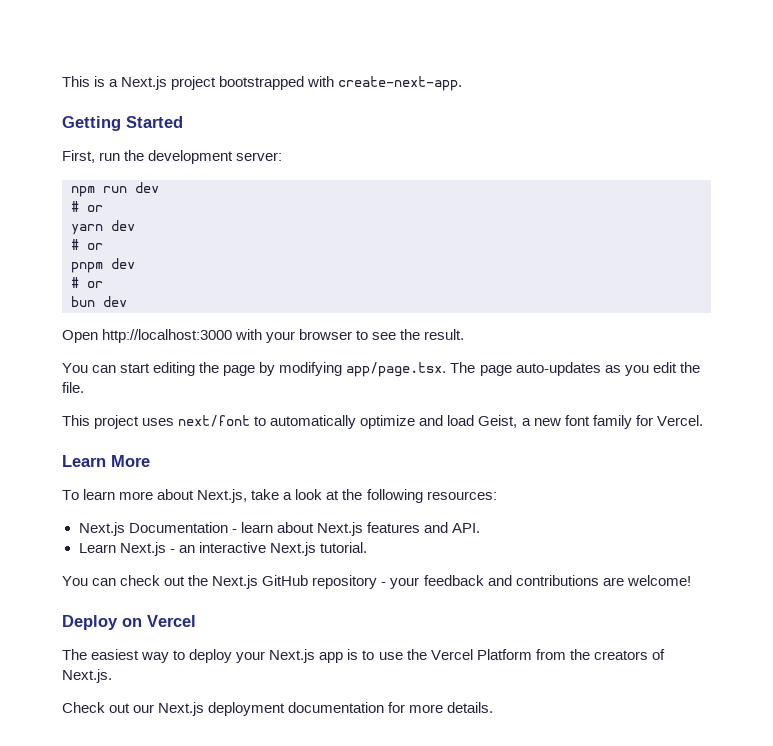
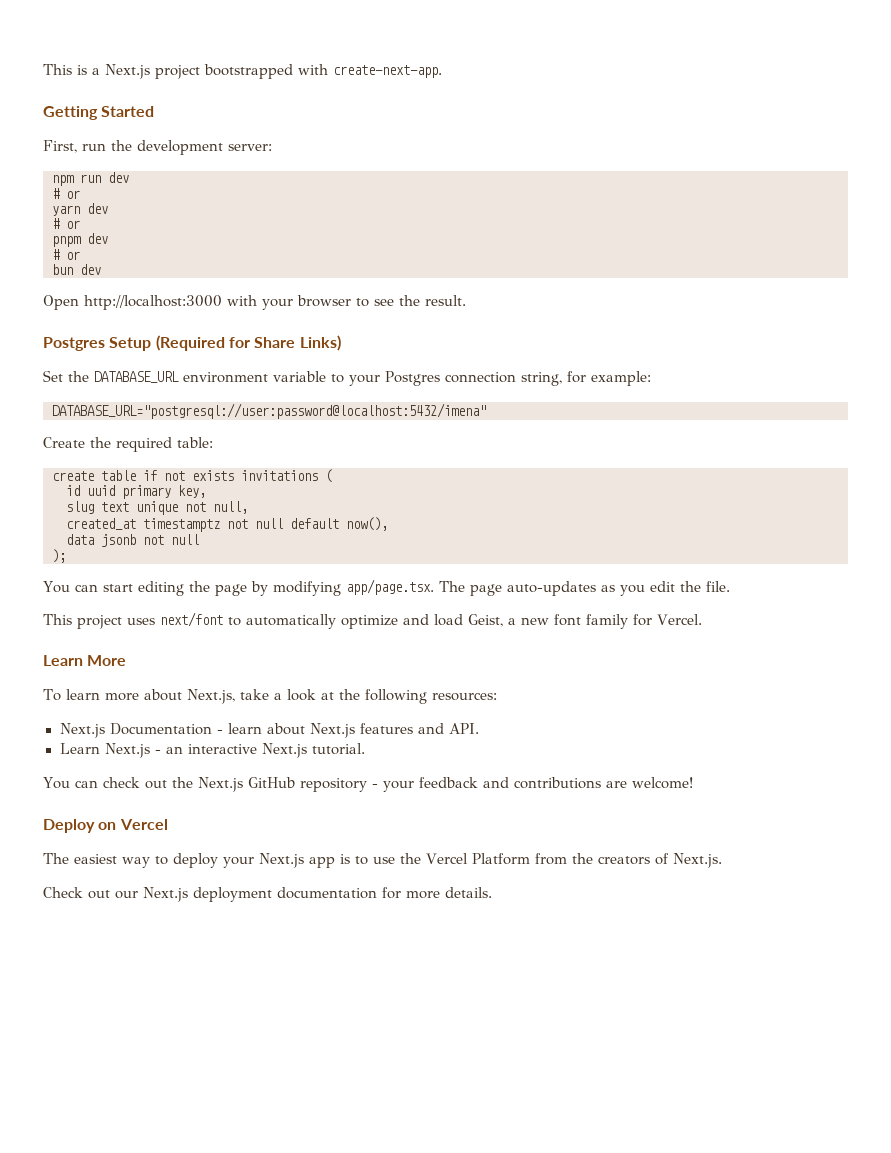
(465, 334) none -> [43,335,341,351] [43,370,651,386] [52,403,486,419] [43,437,213,452] [52,469,332,483] [66,485,206,499] [66,501,248,515] [66,517,388,532] [66,534,199,547] [52,549,66,563] // Postgres Setup (Required for Share Links) // Set the DATABASE_URL environment variable to your Postgres connection string, for example: // DATABASE_URL="postgresql://user:password@localhost:5432/imena" // Create the required table: // create table if not exists invitations ( // id uuid primary key, // slug text unique not null, // created_at timestamptz not null default now(), // data jsonb not null // );

